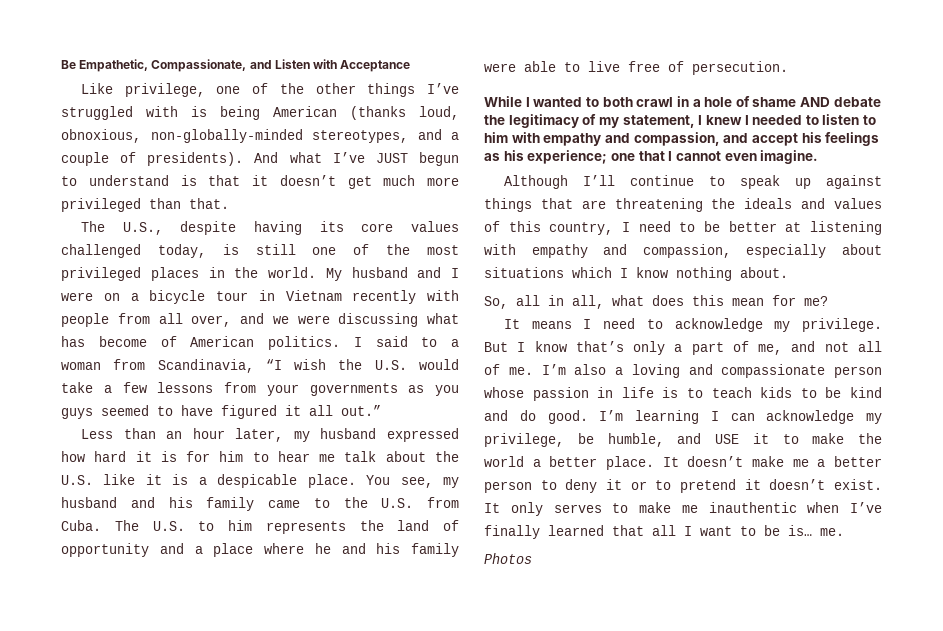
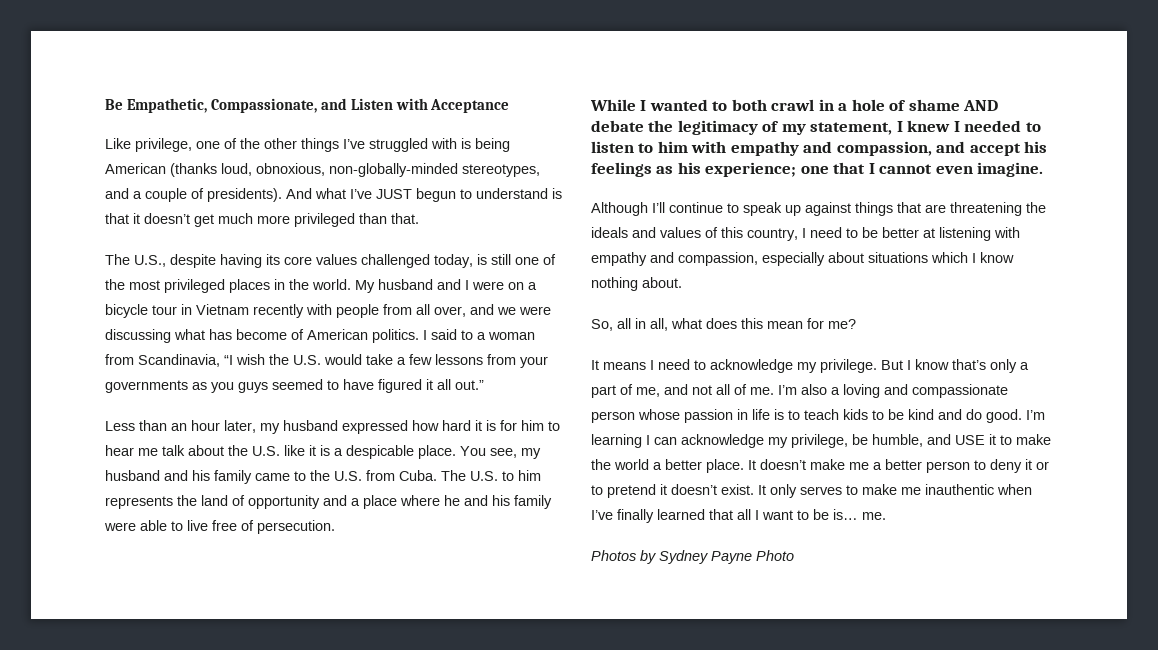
(532, 558) none -> [640,550,794,564] by Sydney Payne Photo

